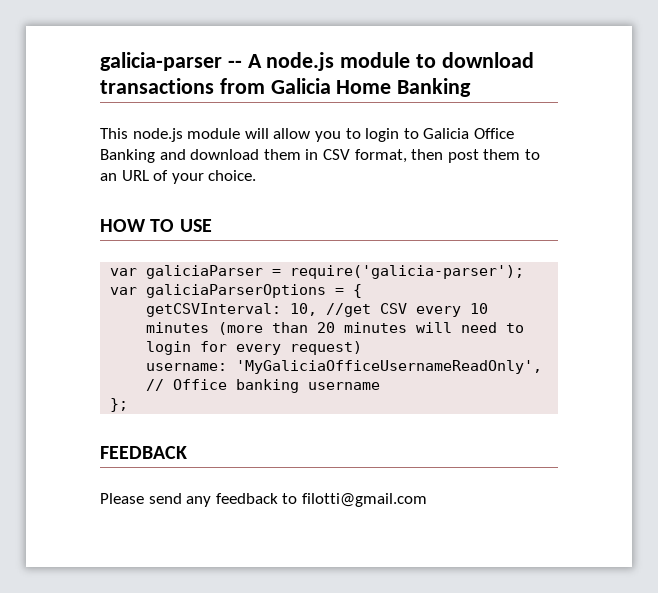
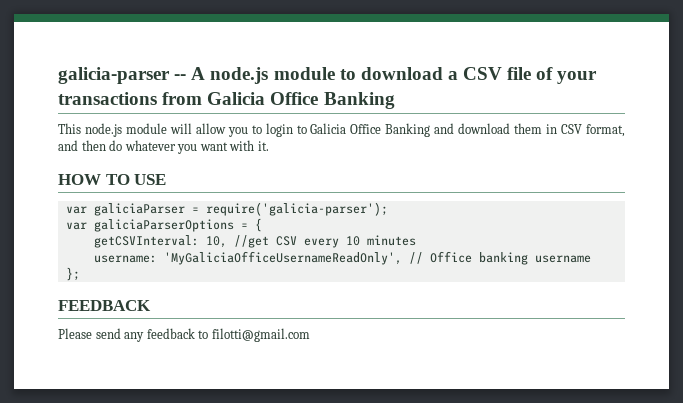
(534, 60) none -> [447,67,598,84] a CSV file of your
[336,80,392,94] Home -> [270,92,319,105] Office
[411,149,540,163] [100,170,257,184] then post them to an URL of your choice. -> [58,140,269,154] and then do whatever you want with it.
[218,322,525,335] [146,341,363,355] (more than 20 minutes will need to login for every request) -> (416, 240) none

